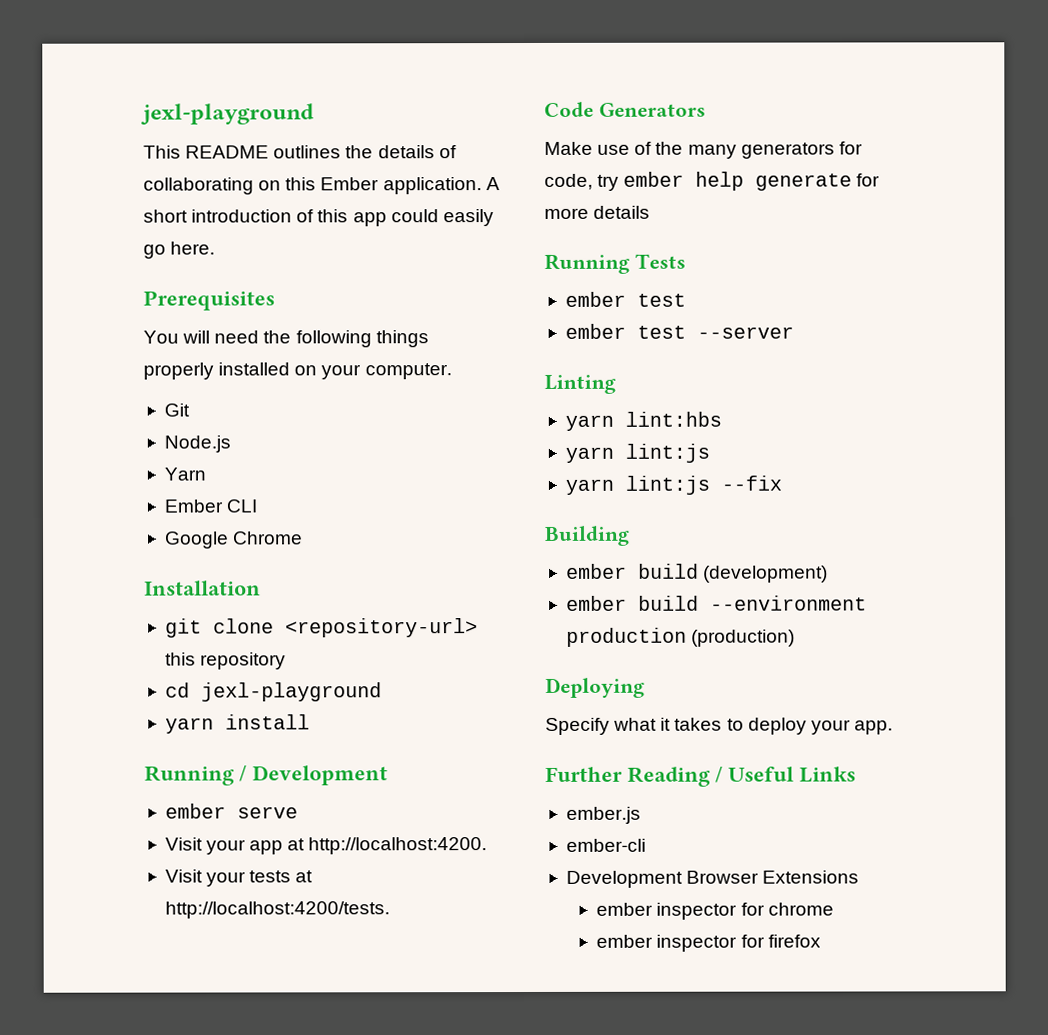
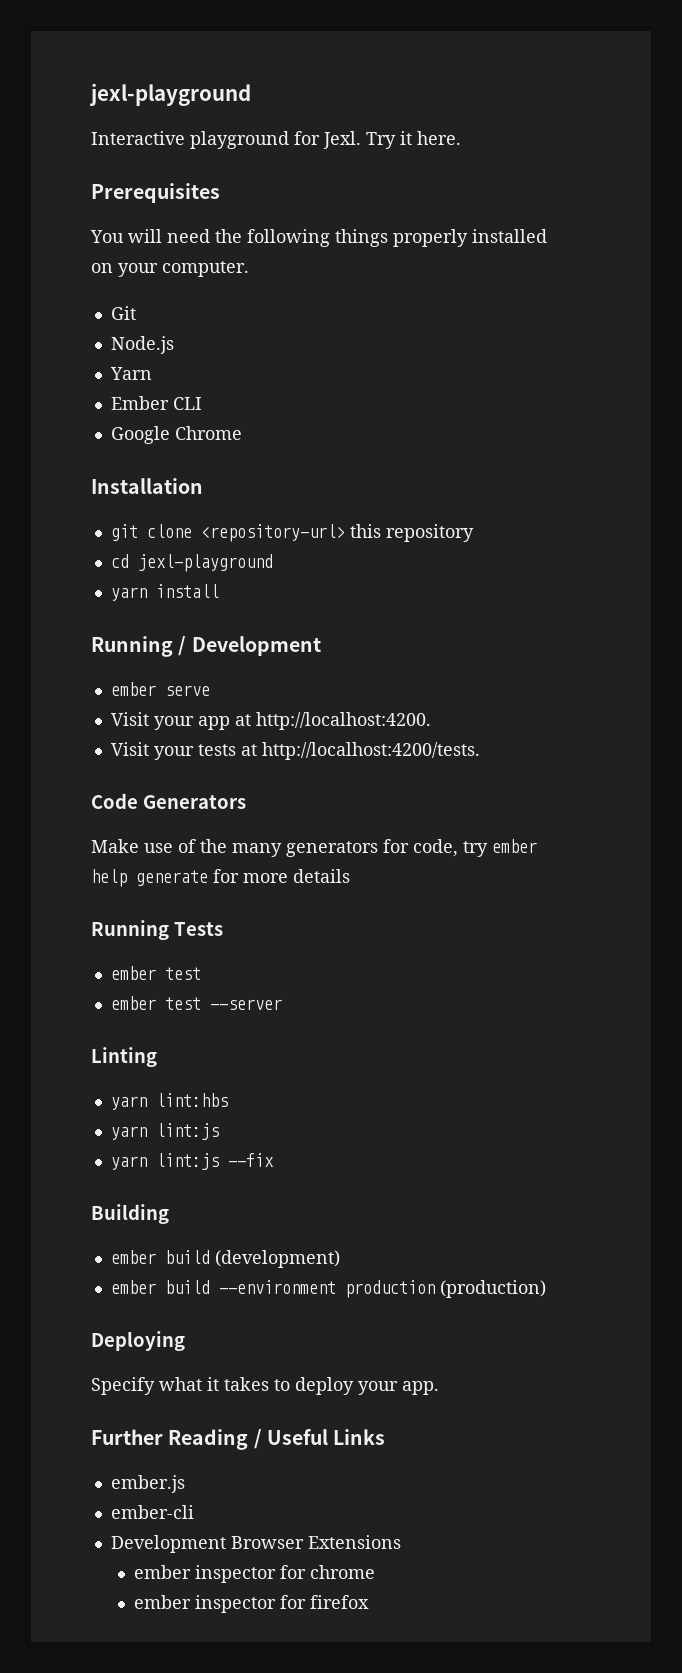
[140,103,314,125] [143,145,457,159] [143,177,500,195] [143,209,494,227] [143,244,166,259] jexl-playground // This README outlines the details of collaborating on this Ember application. A short introduction of this app could easily go -> [89,83,251,106] [91,131,412,149] jexl-playground // Interactive playground for Jexl. Try it

